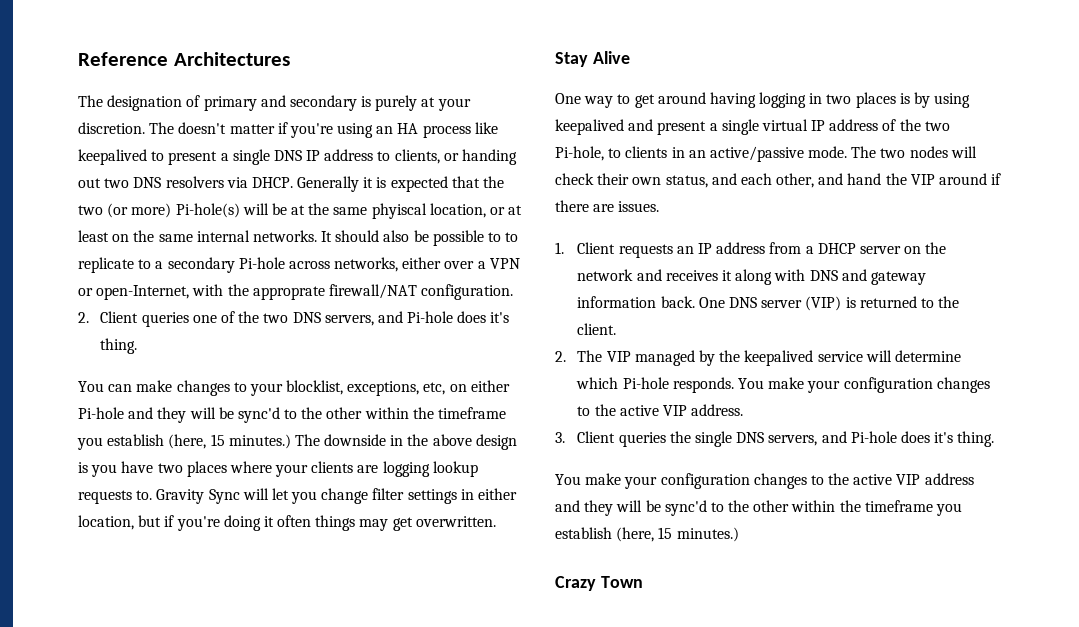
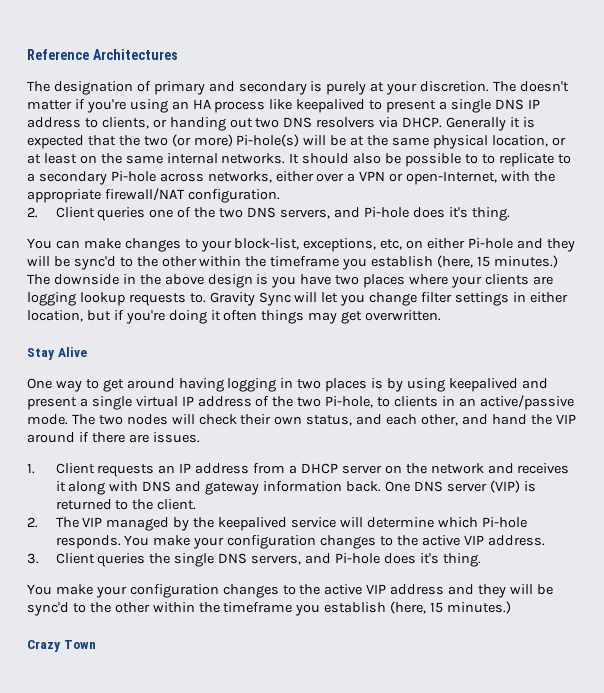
[371,203,427,219] phyiscal -> [432,135,488,149] physical
[252,286,325,300] approprate -> [27,189,101,203] appropriate
[286,380,344,395] blocklist, -> [234,238,300,250] block-list,

